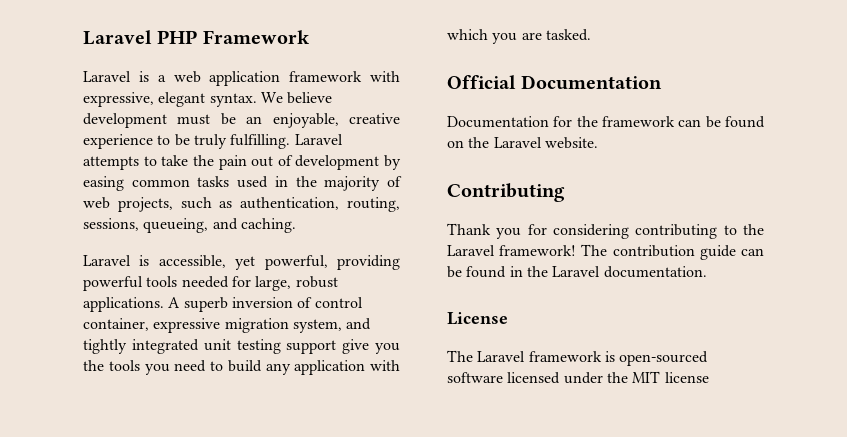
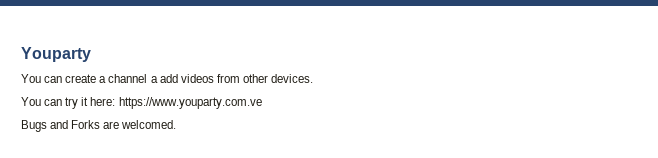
[83,30,310,45] [83,71,401,86] [83,92,333,107] [83,113,400,128] [83,134,343,149] [83,155,401,170] [83,176,403,191] [83,197,400,212] [83,218,296,233] [83,255,400,270] [83,276,338,291] [83,297,363,312] [83,318,372,333] [83,339,400,354] [83,360,400,375] [447,29,591,44] [447,75,663,90] [447,116,765,128] [447,137,598,149] [447,183,565,202] [447,223,764,239] [447,244,764,260] [447,266,707,278] [447,312,508,325] [447,350,709,366] [447,371,709,384] Laravel PHP Framework // Laravel is a web application framework with expressive, elegant syntax. We believe development must be an enjoyable, creative experience to be truly fulfilling. Laravel attempts to take the pain out of development by easing common tasks used in the majority of web projects, such as authentication, routing, sessions, queueing, and caching. // Laravel is accessible, yet powerful, providing powerful tools needed for large, robust applications. A superb inversion of control container, expressive migration system, and tightly integrated unit testing support give you the tools you need to build any application with which you are tasked. // Official Documentation // Documentation for the framework can be found on the Laravel website. // Contributing // Thank you for considering contributing to the Laravel framework! The contribution guide can be found in the Laravel documentation. // License // The Laravel framework is open-sourced software licensed under the MIT license -> [21,47,91,62] [21,74,314,83] [21,97,262,109] [21,120,177,132] Youparty // You can create a channel a add videos from other devices. // You can try it here: https://www.youparty.com.ve // Bugs and Forks are welcomed.

